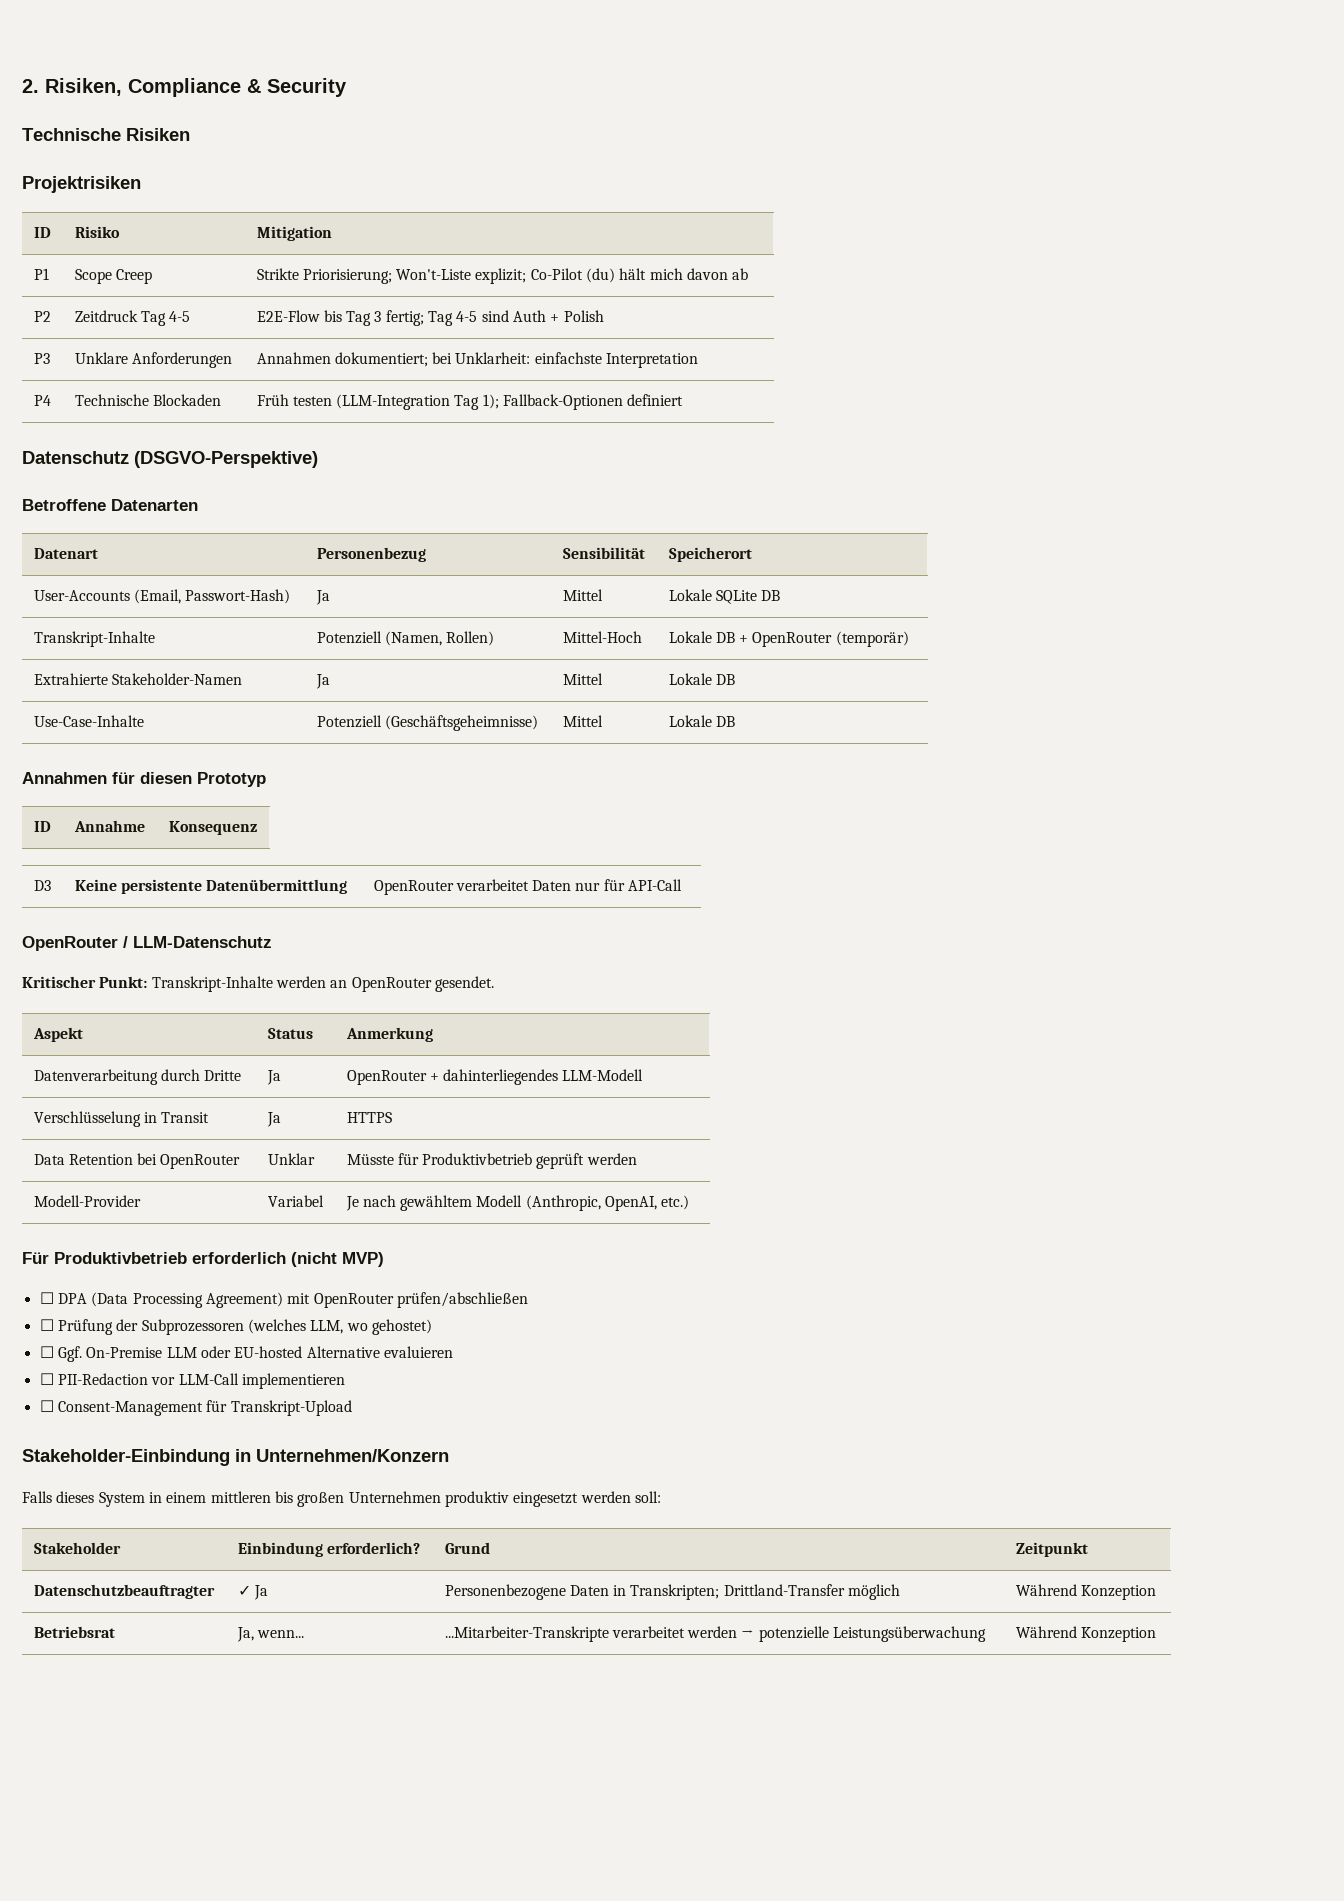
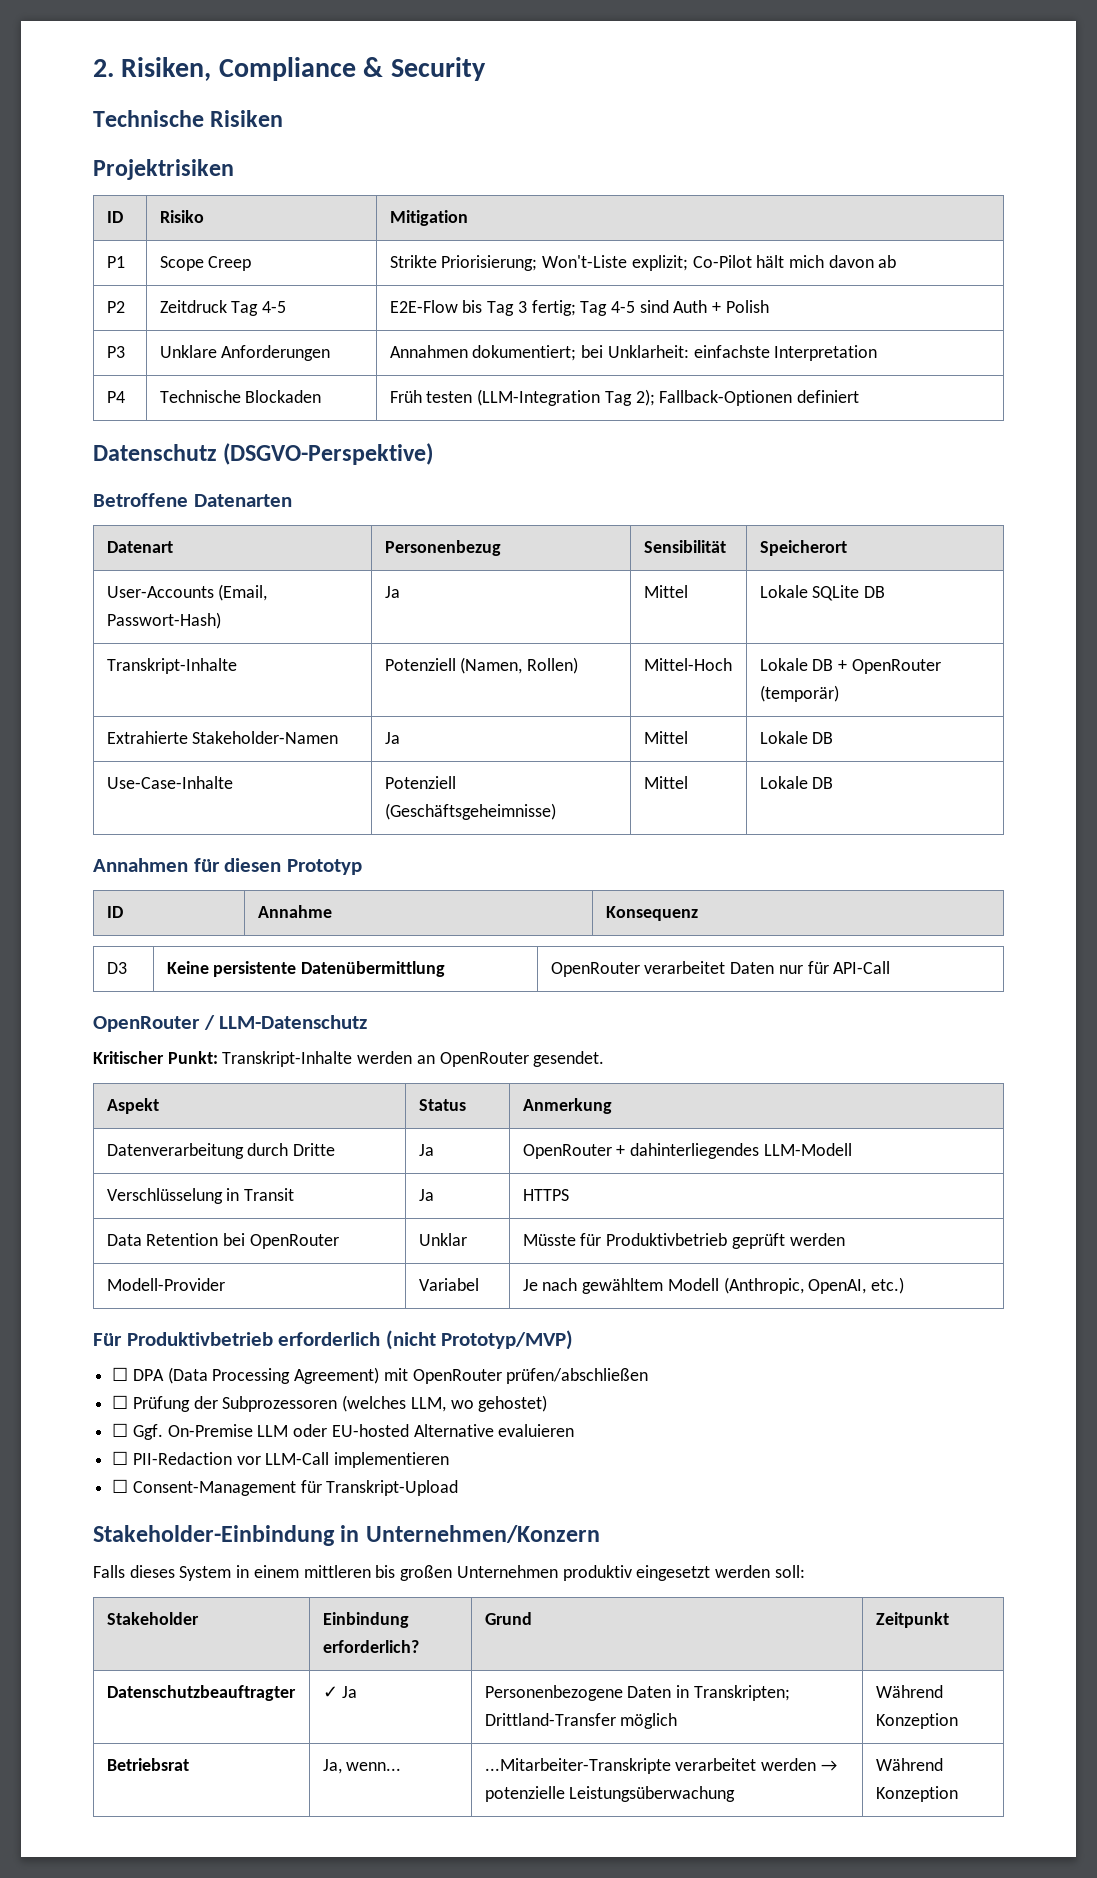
[586,268,616,283] (du) -> (752, 261) none
[482,394,499,409] 1); -> [635,389,655,406] 2);
[342,1252,384,1267] MVP) -> [441,1330,574,1350] Prototyp/MVP)

